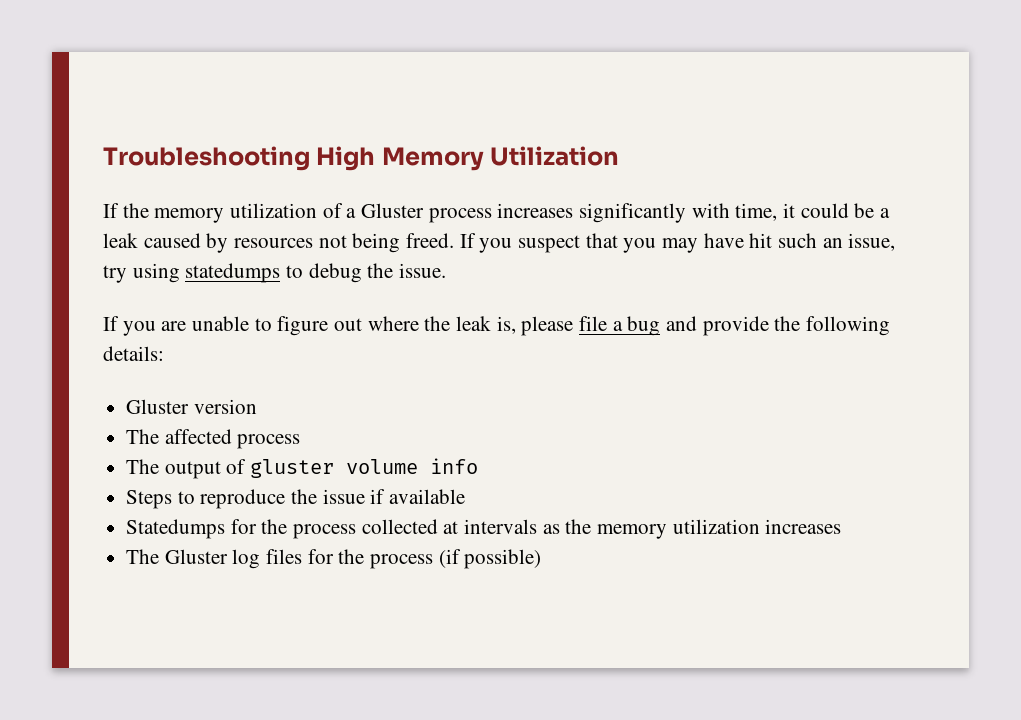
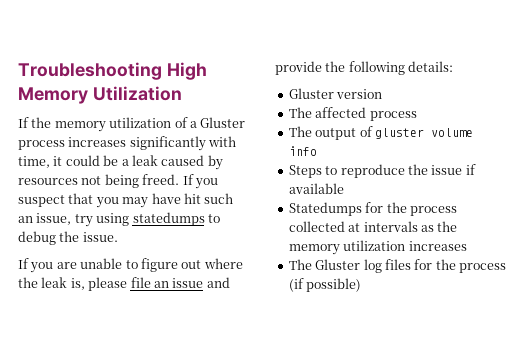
[612,316,661,336] a bug -> [153,278,204,288] an issue

